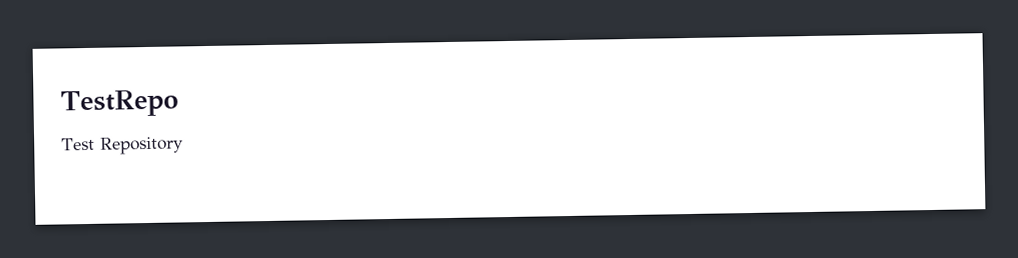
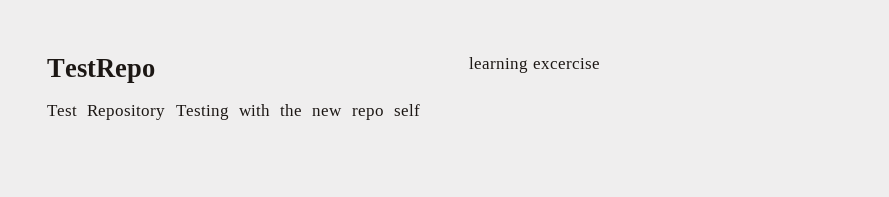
(184, 145) none -> [175,104,420,120] [469,57,600,73] Testing with the new repo self learning excercise

